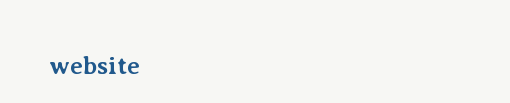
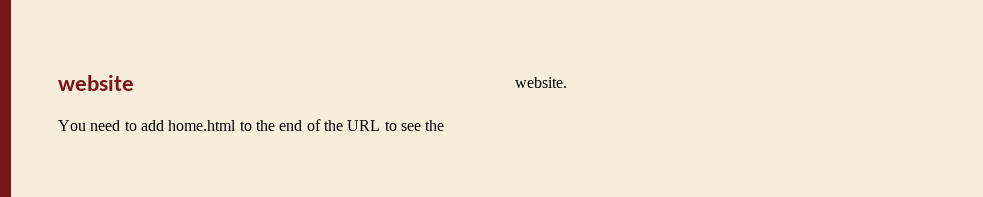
(140, 65) none -> [58,119,445,131] [515,77,567,88] // You need to add home.html to the end of the URL to see the website.

